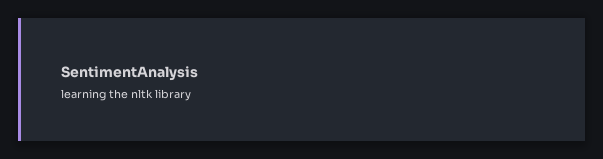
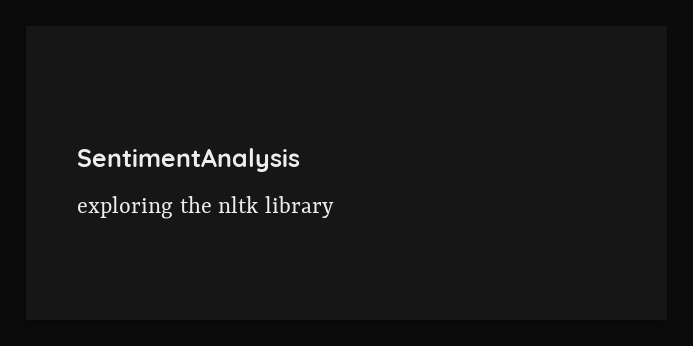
[61,89,106,101] learning -> [77,196,173,219] exploring

